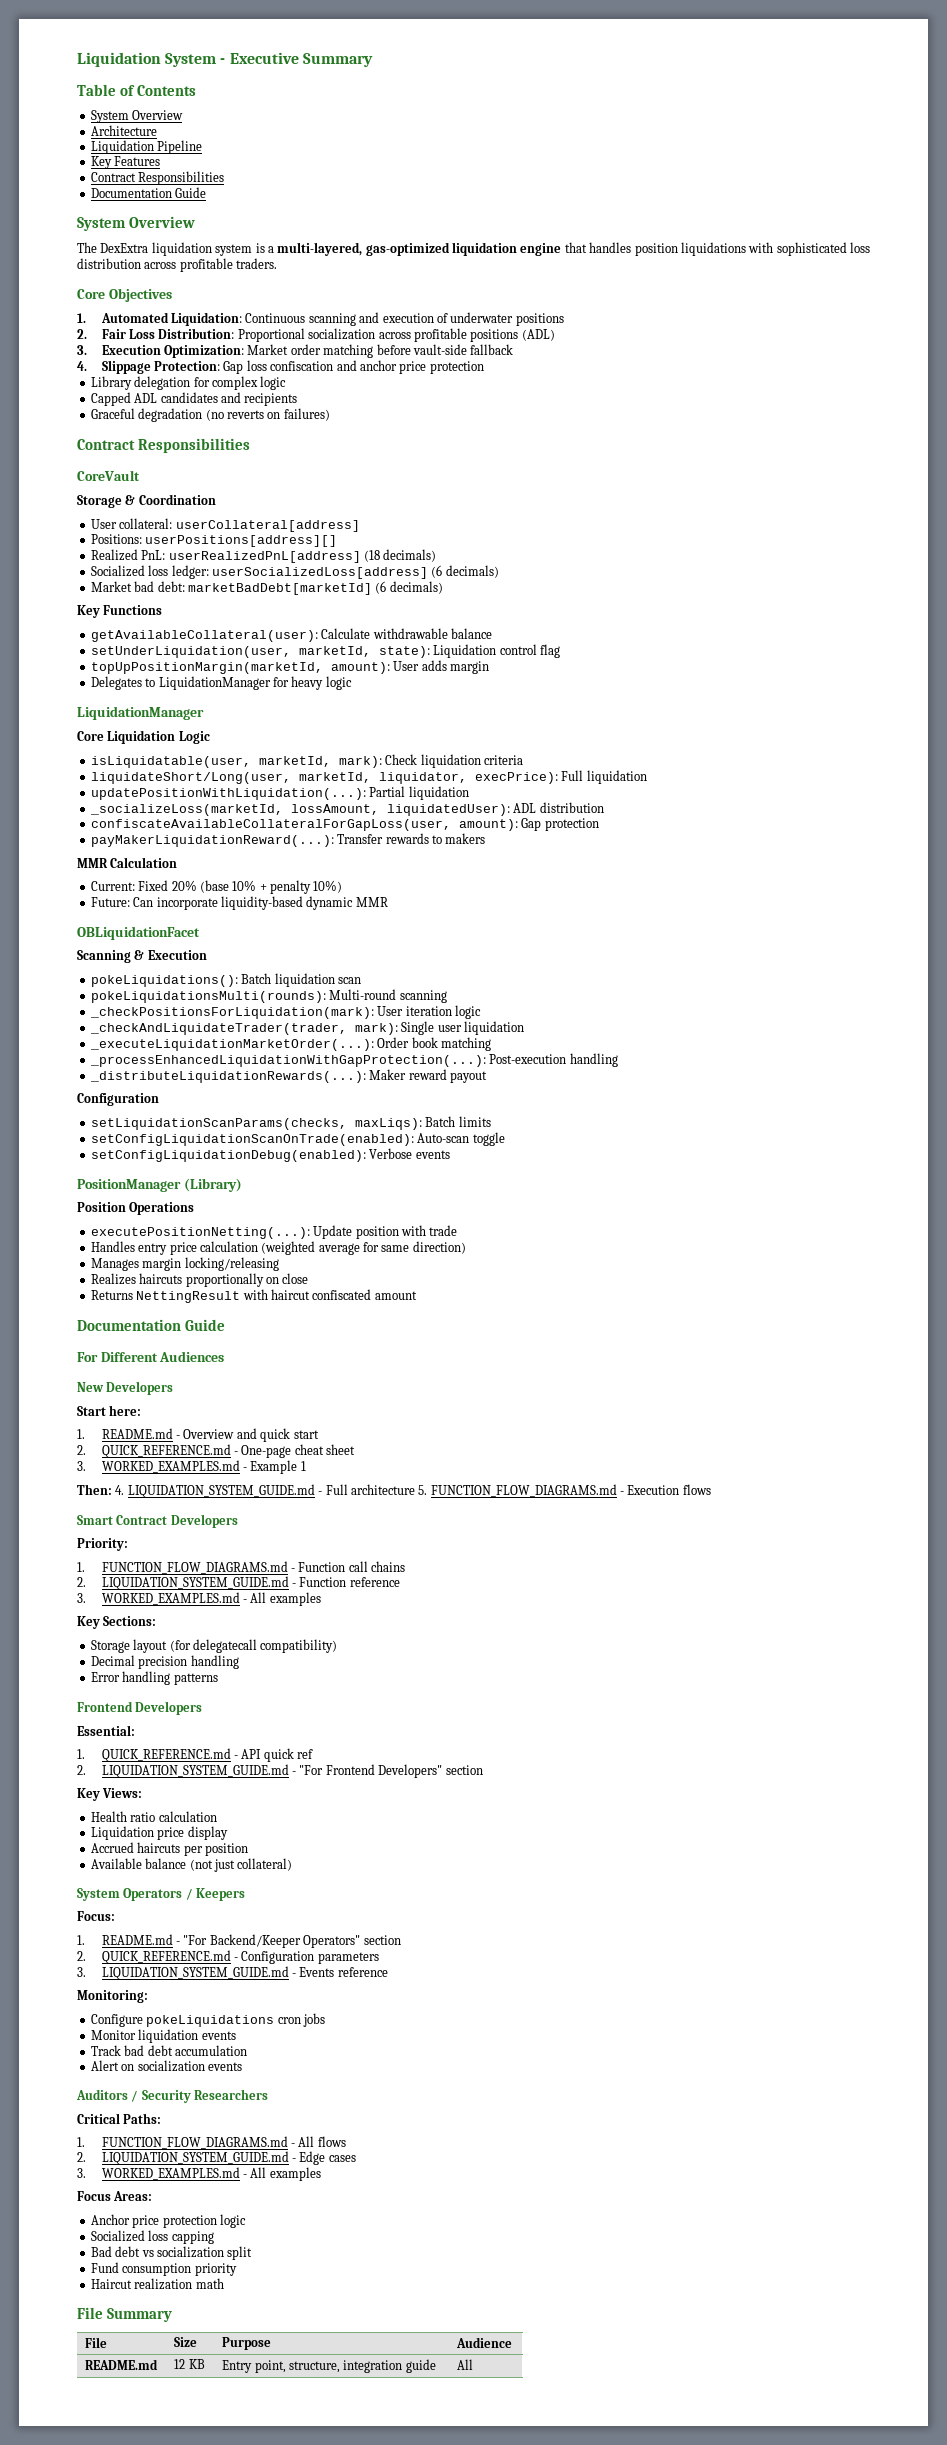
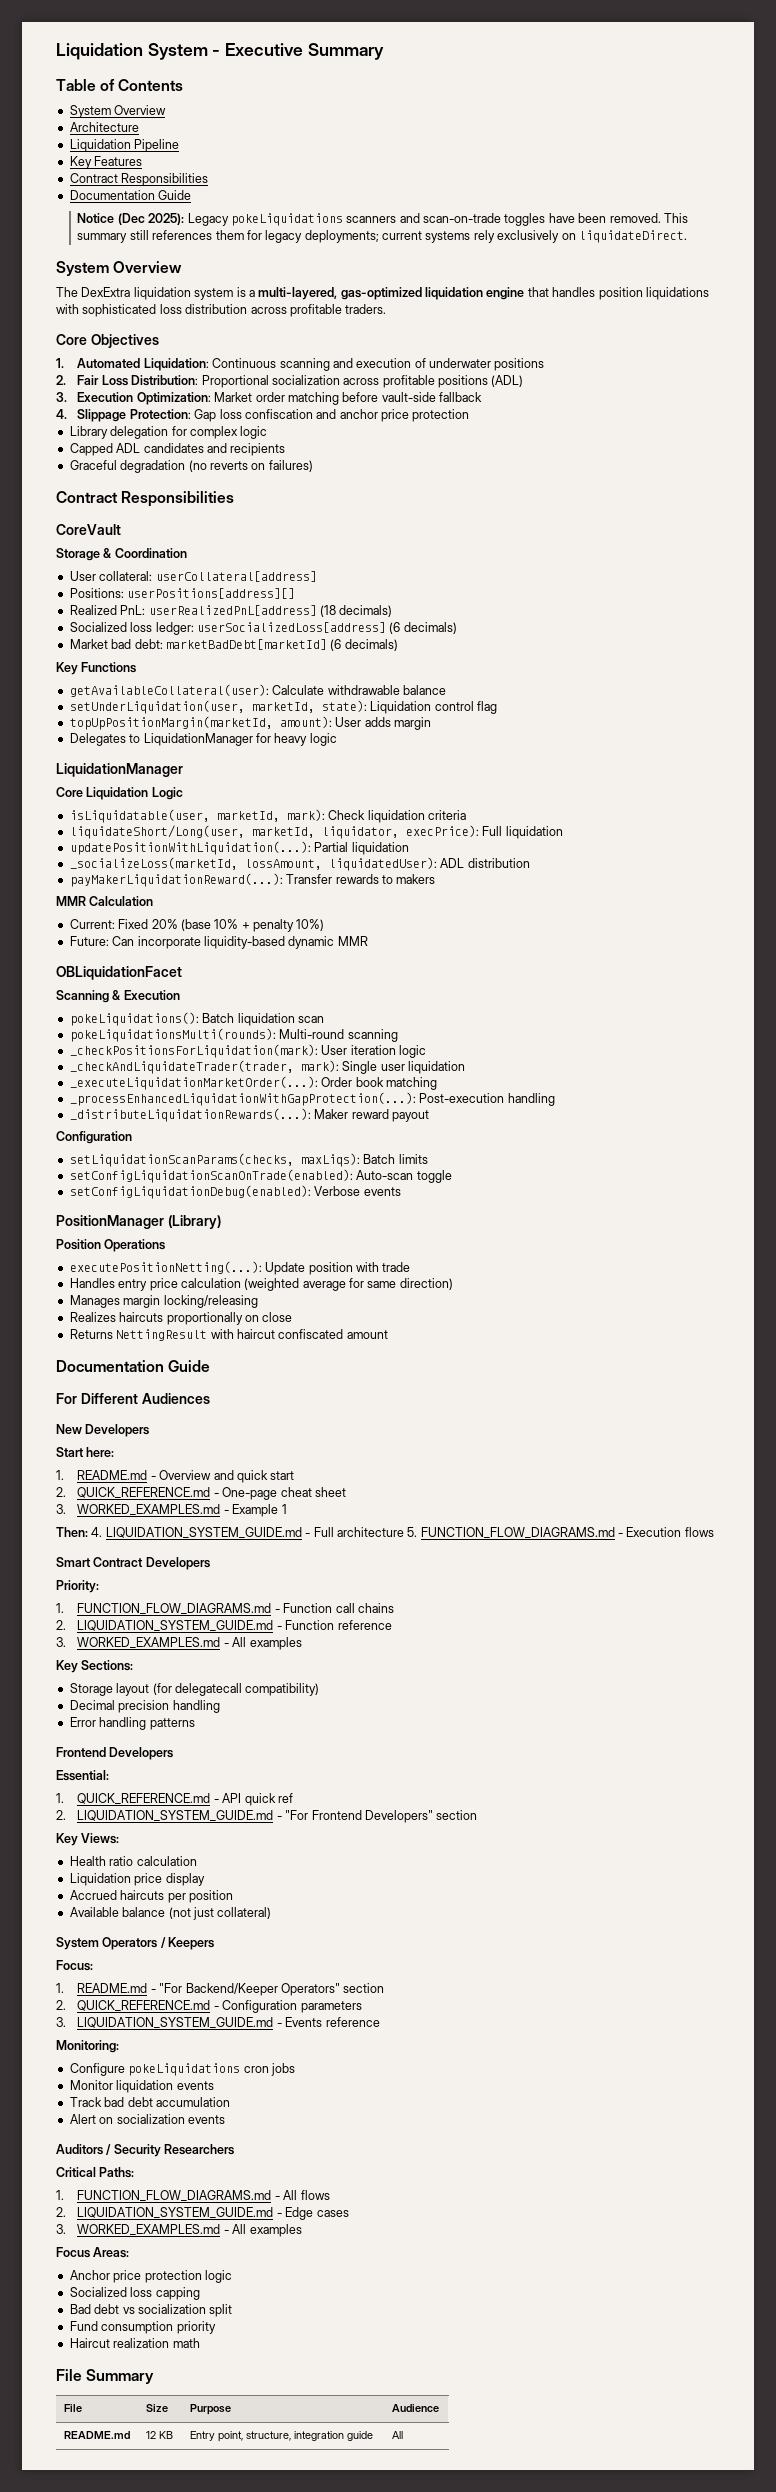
(207, 192) none -> [77,213,688,226] [77,230,687,243] // Notice (Dec 2025): Legacy pokeLiquidations scanners and scan-on-trade toggles have been removed. This summary still references them for legacy deployments; current systems rely exclusively on liquidateDirect.
[90,818,599,831] // confiscateAvailableCollateralForGapLoss(user, amount): Gap protection -> (530, 863) none

